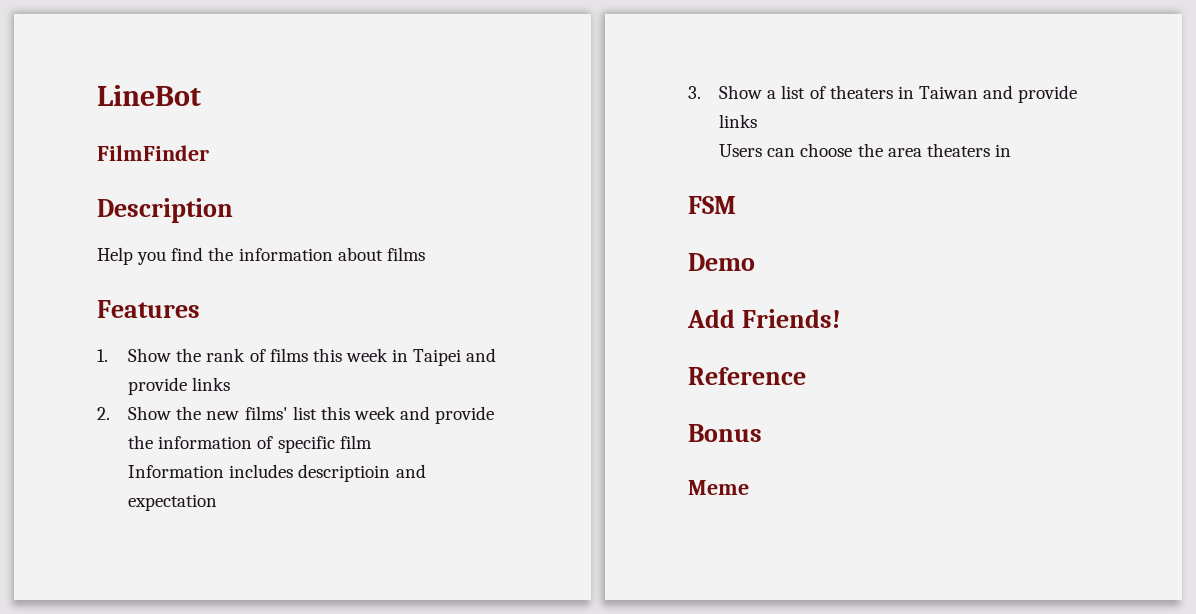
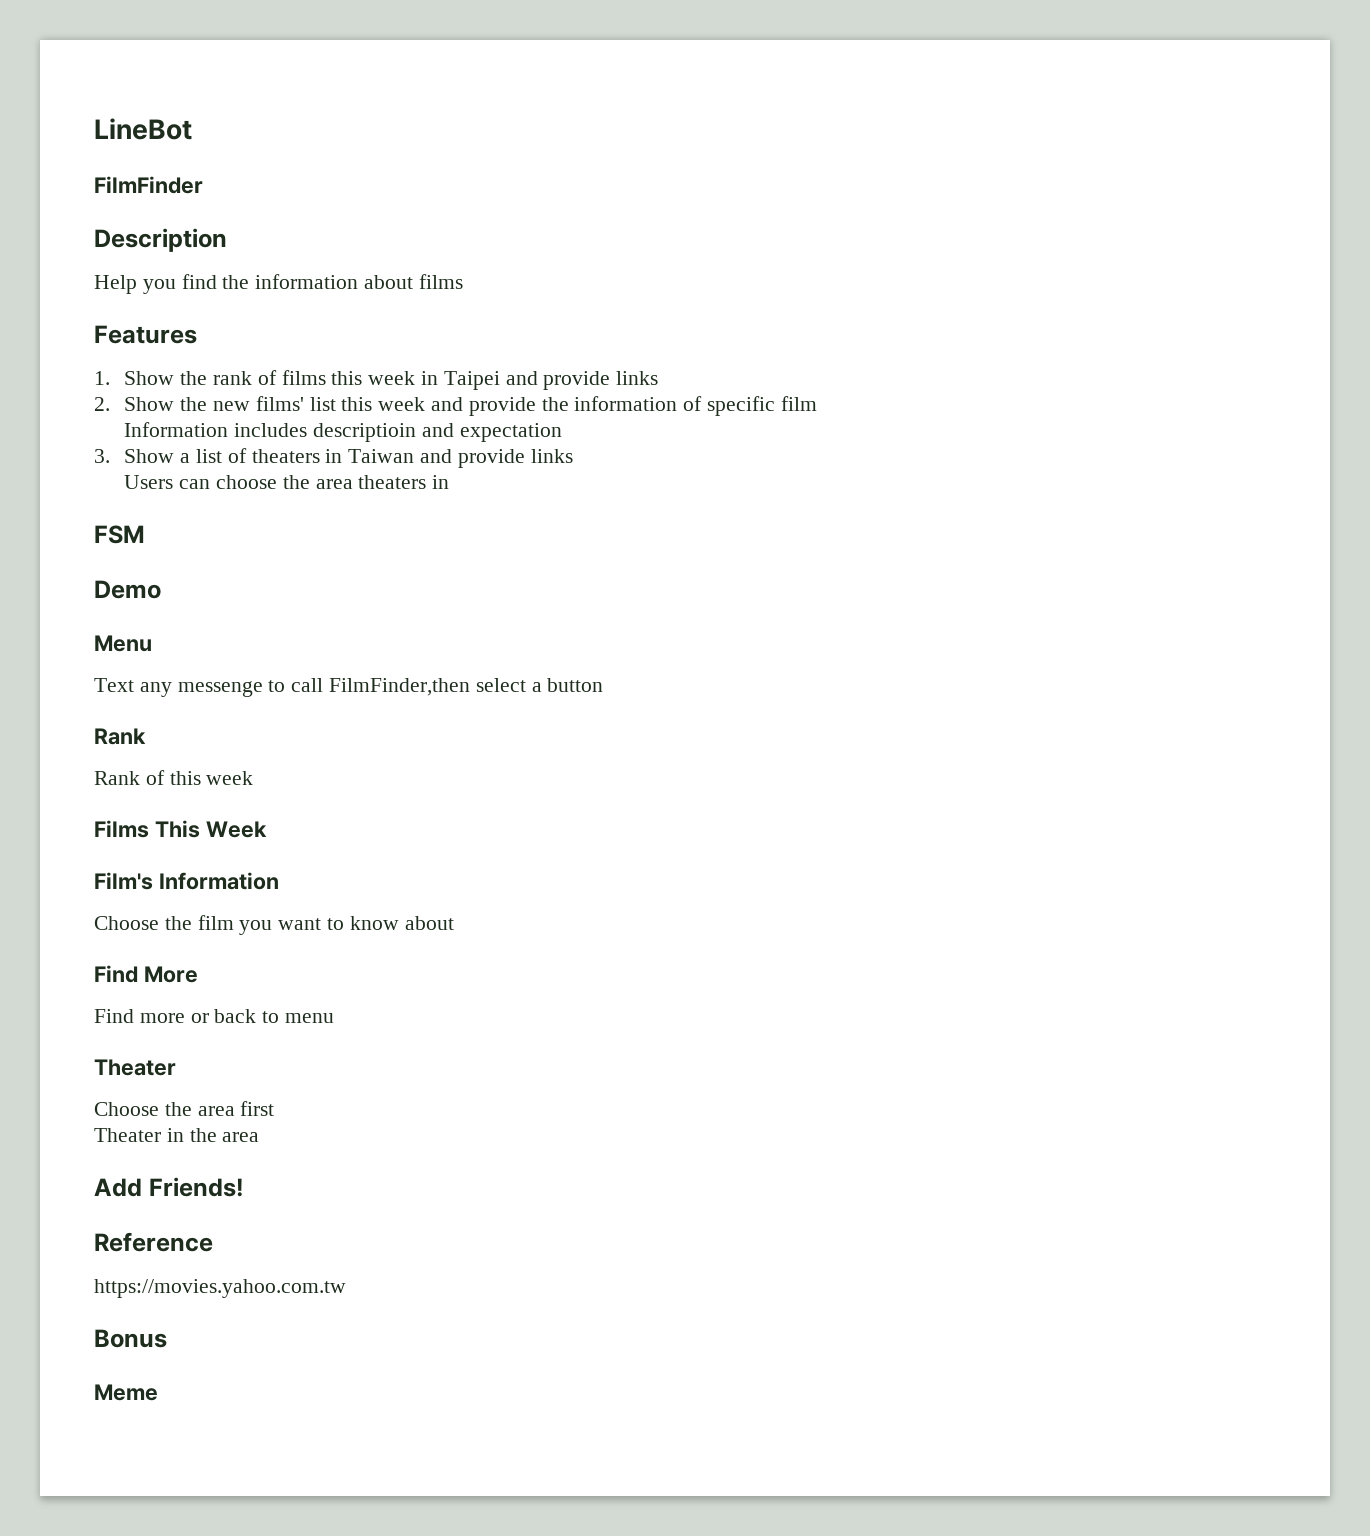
(755, 262) none -> [94,635,152,652] [94,678,604,697] [94,728,146,745] [94,770,254,785] [94,820,267,838] [94,872,279,890] [94,915,454,935] [94,965,198,983] [94,1009,335,1023] [94,1059,176,1076] [94,1101,275,1116] [94,1128,260,1142] // Menu // Text any messenge to call FilmFinder,then select a button // Rank // Rank of this week // Films This Week // Film's Information // Choose the film you want to know about // Find More // Find more or back to menu // Theater // Choose the area first // Theater in the area
(806, 376) none -> [94,1279,346,1298] // https://movies.yahoo.com.tw

